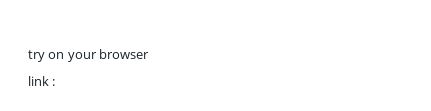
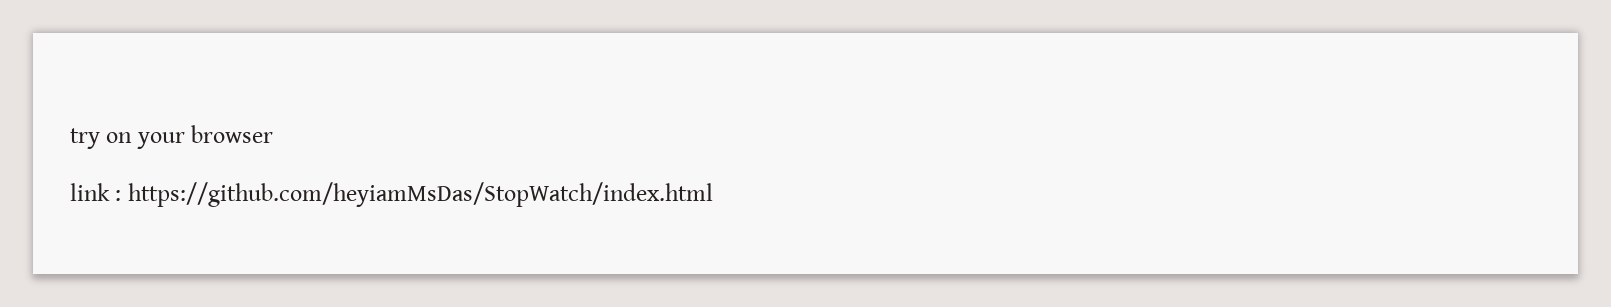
(56, 82) none -> [127,182,713,207] https://github.com/heyiamMsDas/StopWatch/index.html

